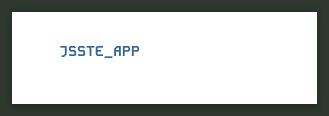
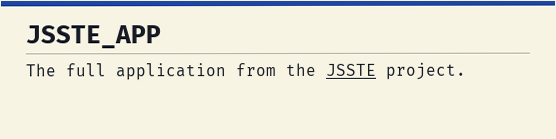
(140, 52) none -> [25,62,467,81] // The full application from the JSSTE project.

